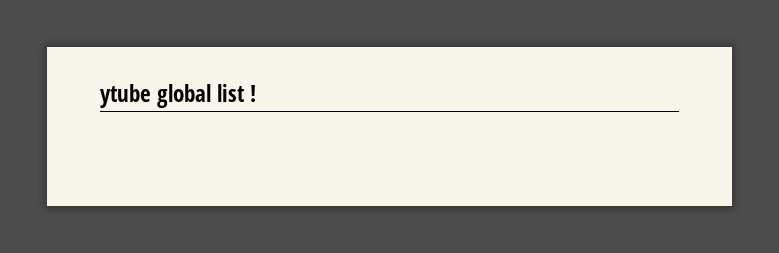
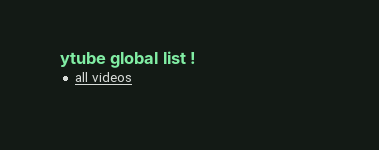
(257, 93) none -> [74,72,132,82] // all videos

